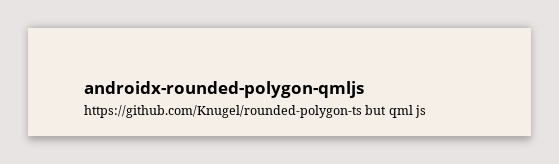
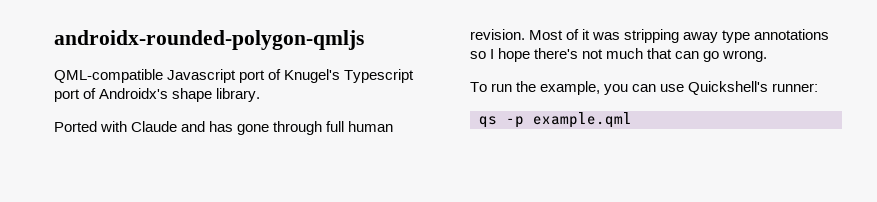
[84,105,427,118] https://github.com/Knugel/rounded-polygon-ts but qml js -> [54,69,415,83] [54,88,261,102] [54,121,394,135] [470,29,830,43] [470,48,768,62] [470,81,819,95] [479,112,632,128] QML-compatible Javascript port of Knugel's Typescript port of Androidx's shape library. // Ported with Claude and has gone through full human revision. Most of it was stripping away type annotations so I hope there's not much that can go wrong. // To run the example, you can use Quickshell's runner: // qs -p example.qml

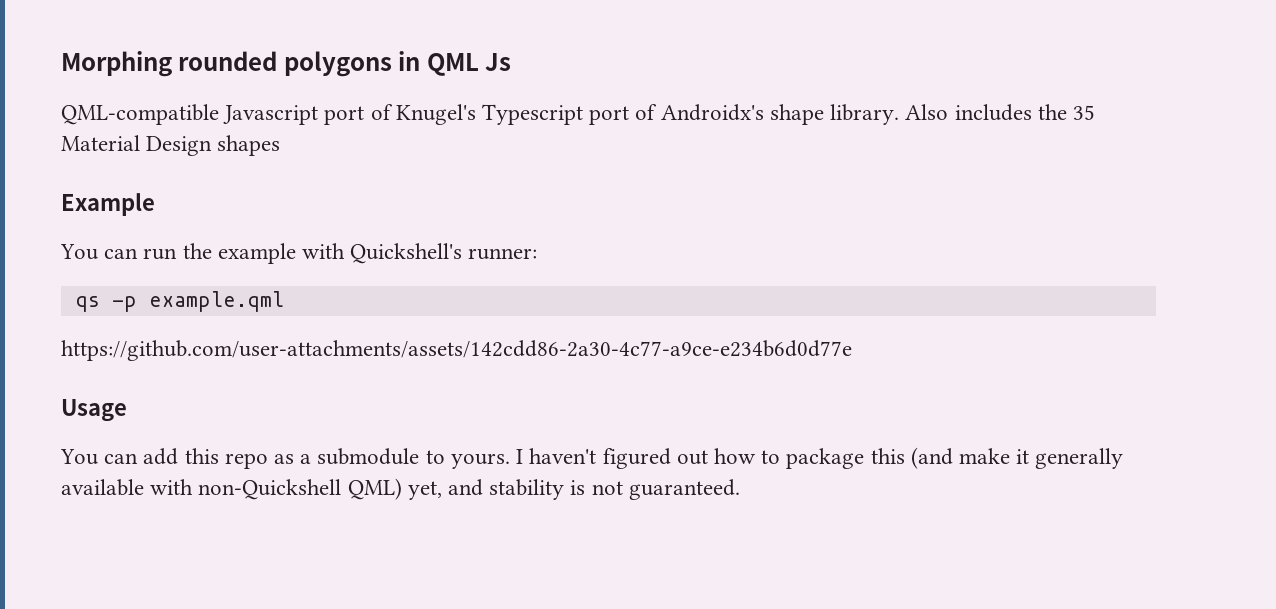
[54,30,364,50] androidx-rounded-polygon-qmljs -> [61,51,512,77] Morphing rounded polygons in QML Js
[54,121,394,135] [470,29,830,43] [470,48,768,62] [470,81,685,95] // Ported with Claude and has gone through full human revision. Most of it was stripping away type annotations so I hope there's not much that can go wrong. // To run the example, you can use -> [905,104,1095,121] [61,135,281,156] [61,193,155,216] [60,243,346,264] Also includes the 35 Material Design shapes // Example // You can run the example with
(632, 120) none -> [61,340,852,361] [61,399,127,422] [60,447,1124,469] [61,478,740,500] // https://github.com/user-attachments/assets/142cdd86-2a30-4c77-a9ce-e234b6d0d77e // Usage // You can add this repo as a submodule to yours. I haven't figured out how to package this (and make it generally available with non-Quickshell QML) yet, and stability is not guaranteed.

